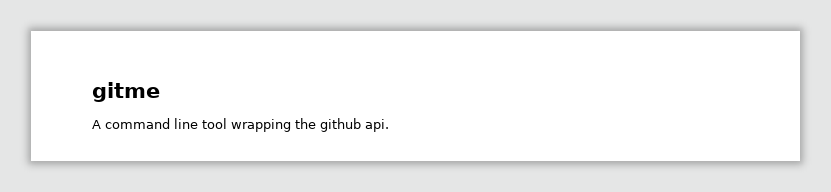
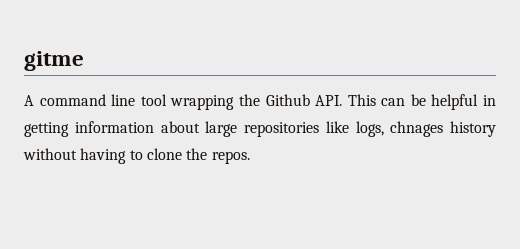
[320,118,389,132] github api. -> [265,94,496,110] [24,121,496,137] [23,148,250,164] Github API. This can be helpful in getting information about large repositories like logs, chnages history without having to clone the repos.

